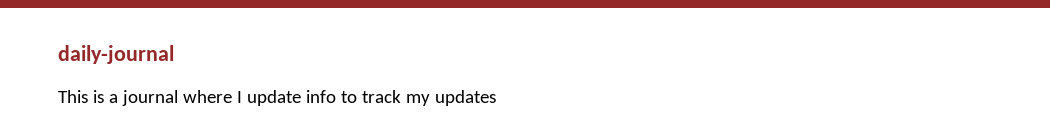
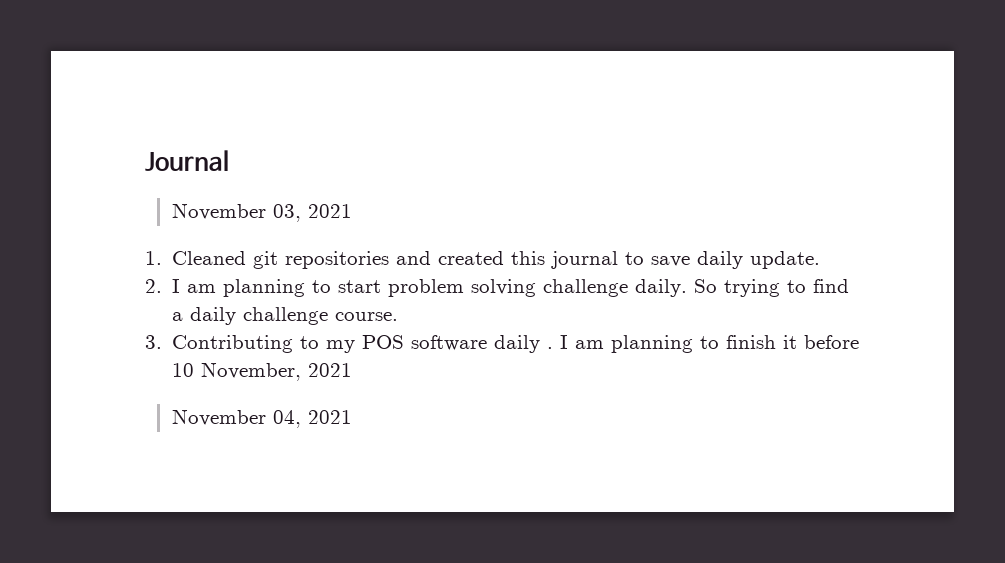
[58,45,174,64] [58,90,496,106] daily-journal // This is a journal where I update info to track my updates -> [145,150,229,171] [171,203,352,222] [145,251,821,269] [145,279,850,297] [172,307,399,325] [145,335,860,353] [172,362,353,381] [171,409,352,428] Journal // November 03, 2021 // 1. Cleaned git repositories and created this journal to save daily update. // 2. I am planning to start problem solving challenge daily. So trying to find a daily challenge course. // 3. Contributing to my POS software daily . I am planning to finish it before 10 November, 2021 // November 04, 2021

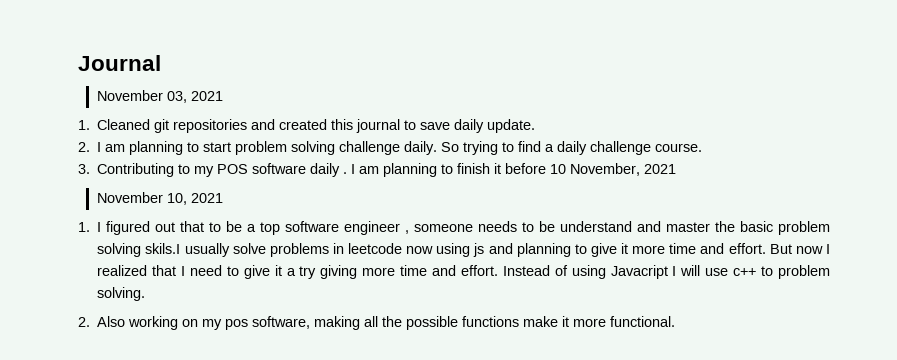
[272,410,352,428] 04, 2021 -> [166,193,223,205] [78,221,830,235] [97,243,831,257] [97,265,831,279] [97,287,146,301] [78,316,676,330] 10, 2021 // 1. I figured out that to be a top software engineer , someone needs to be understand and master the basic problem solving skils.I usually solve problems in leetcode now using js and planning to give it more time and effort. But now I realized that I need to give it a try giving more time and effort. Instead of using Javacript I will use c++ to problem solving. // 2. Also working on my pos software, making all the possible functions make it more functional.

